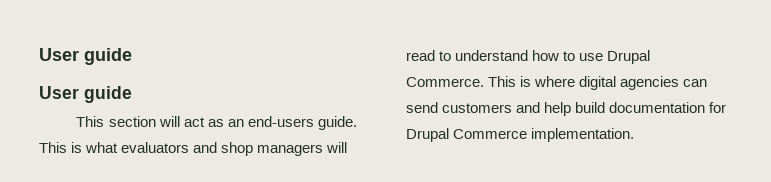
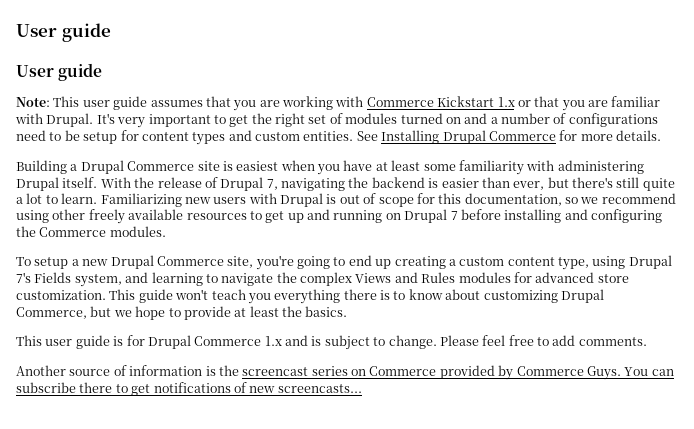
[76,116,357,130] [39,142,348,156] [406,50,651,64] [406,76,708,90] [406,102,727,116] [406,128,635,142] This section will act as an end-users guide. This is what evaluators and shop managers will read to understand how to use Drupal Commerce. This is where digital agencies can send customers and help build documentation for Drupal Commerce implementation. -> [16,96,661,111] [15,113,658,128] [16,130,661,145] [16,160,644,175] [16,177,675,191] [16,193,676,207] [16,209,662,224] [16,226,166,237] [16,255,672,270] [16,272,629,287] [16,289,604,304] [16,306,348,320] [16,335,647,350] [16,365,674,380] [16,382,362,396] Note: This user guide assumes that you are working with Commerce Kickstart 1.x or that you are familiar with Drupal. It's very important to get the right set of modules turned on and a number of configurations need to be setup for content types and custom entities. See Installing Drupal Commerce for more details. // Building a Drupal Commerce site is easiest when you have at least some familiarity with administering Drupal itself. With the release of Drupal 7, navigating the backend is easier than ever, but there's still quite a lot to learn. Familiarizing new users with Drupal is out of scope for this documentation, so we recommend using other freely available resources to get up and running on Drupal 7 before installing and configuring the Commerce modules. // To setup a new Drupal Commerce site, you're going to end up creating a custom content type, using Drupal 7's Fields system, and learning to navigate the complex Views and Rules modules for advanced store customization. This guide won't teach you everything there is to know about customizing Drupal Commerce, but we hope to provide at least the basics. // This user guide is for Drupal Commerce 1.x and is subject to change. Please feel free to add comments. // Another source of information is the screencast series on Commerce provided by Commerce Guys. You can subscribe there to get notifications of new screencasts...

